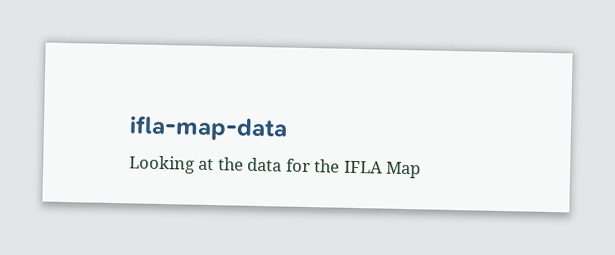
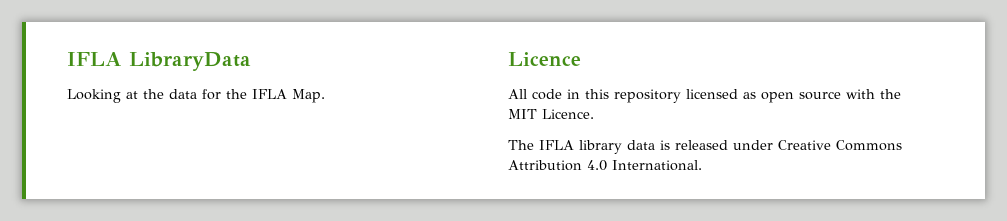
[129,115,288,142] ifla-map-data -> [67,52,251,71] IFLA LibraryData
[385,161,422,179] Map -> [292,89,325,103] [508,52,581,66] [508,89,901,103] [508,109,594,119] [508,140,902,154] [508,160,702,171] Map. // Licence // All code in this repository licensed as open source with the MIT Licence. // The IFLA library data is released under Creative Commons Attribution 4.0 International.

